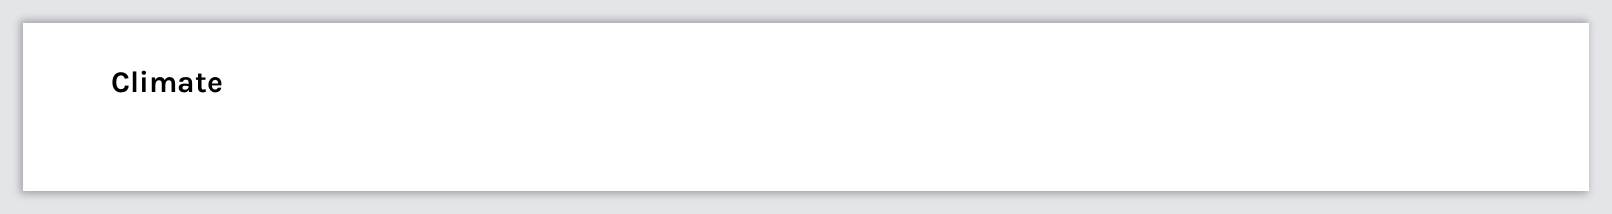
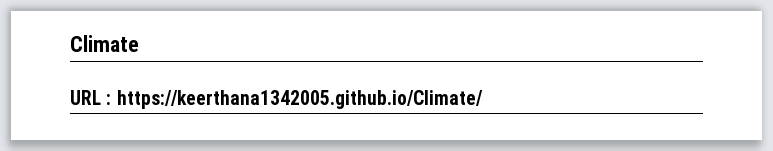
(223, 81) none -> [70,90,483,109] // URL : https://keerthana1342005.github.io/Climate/

